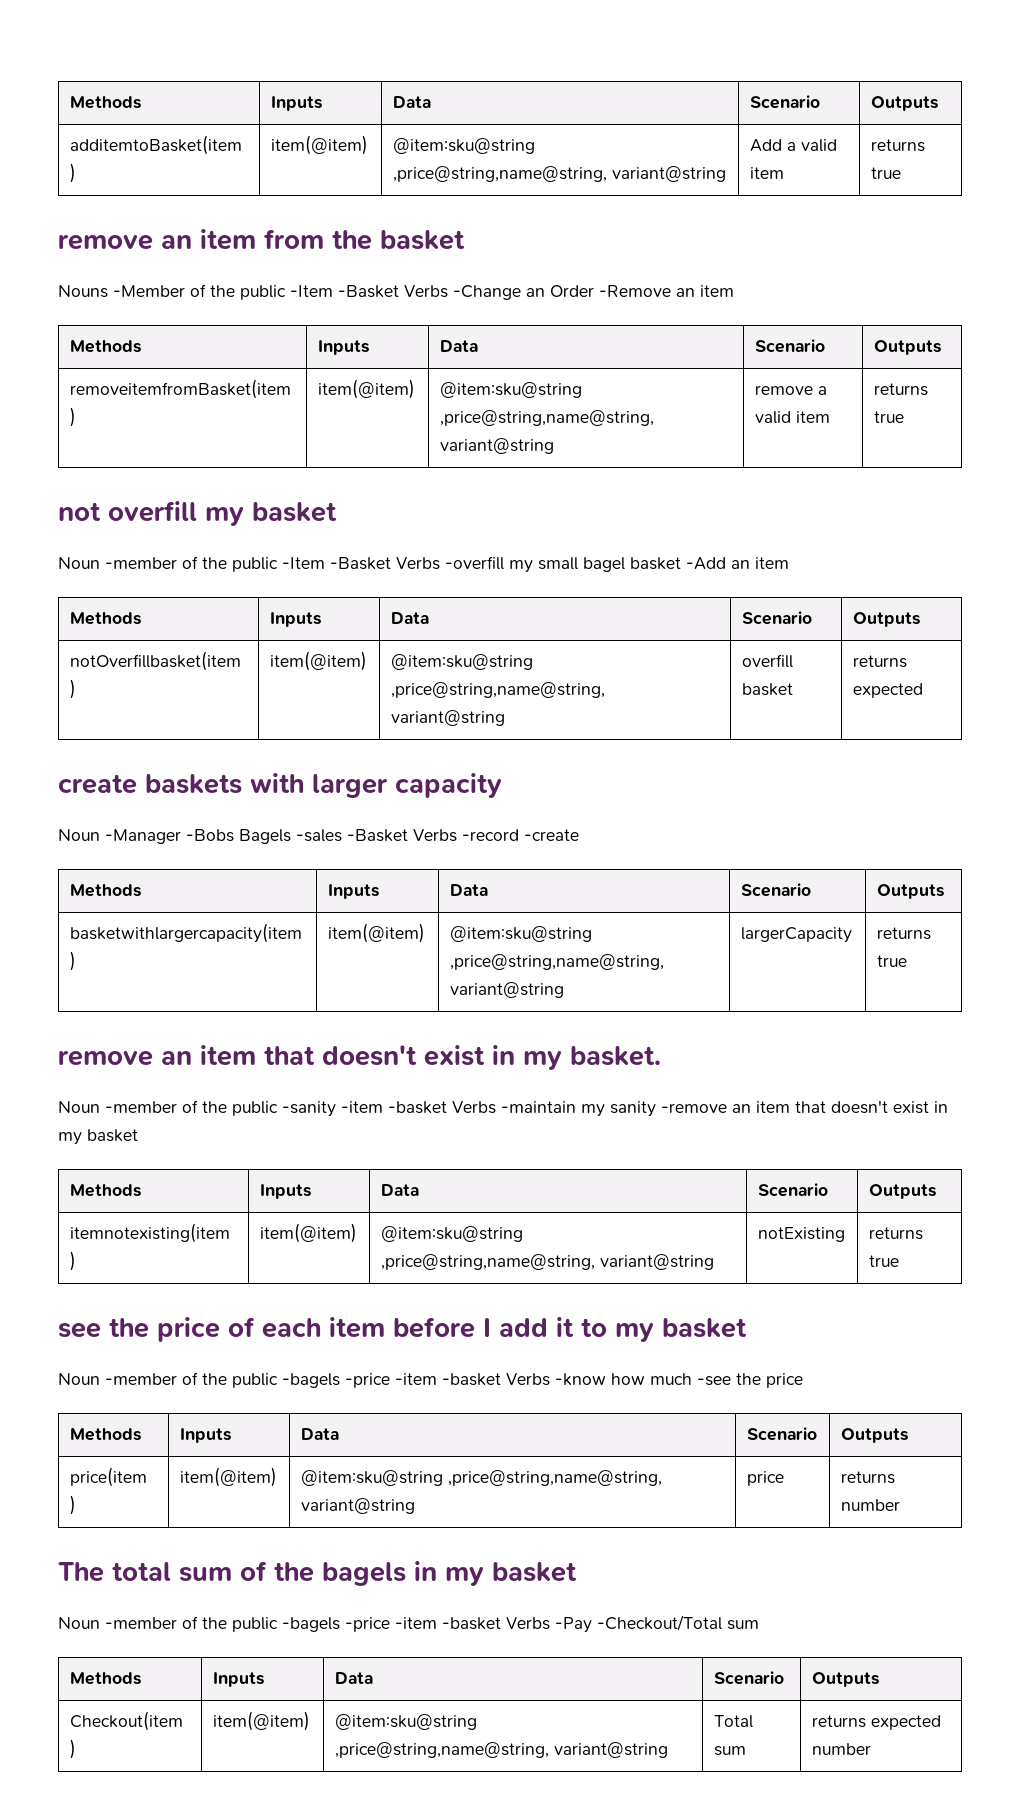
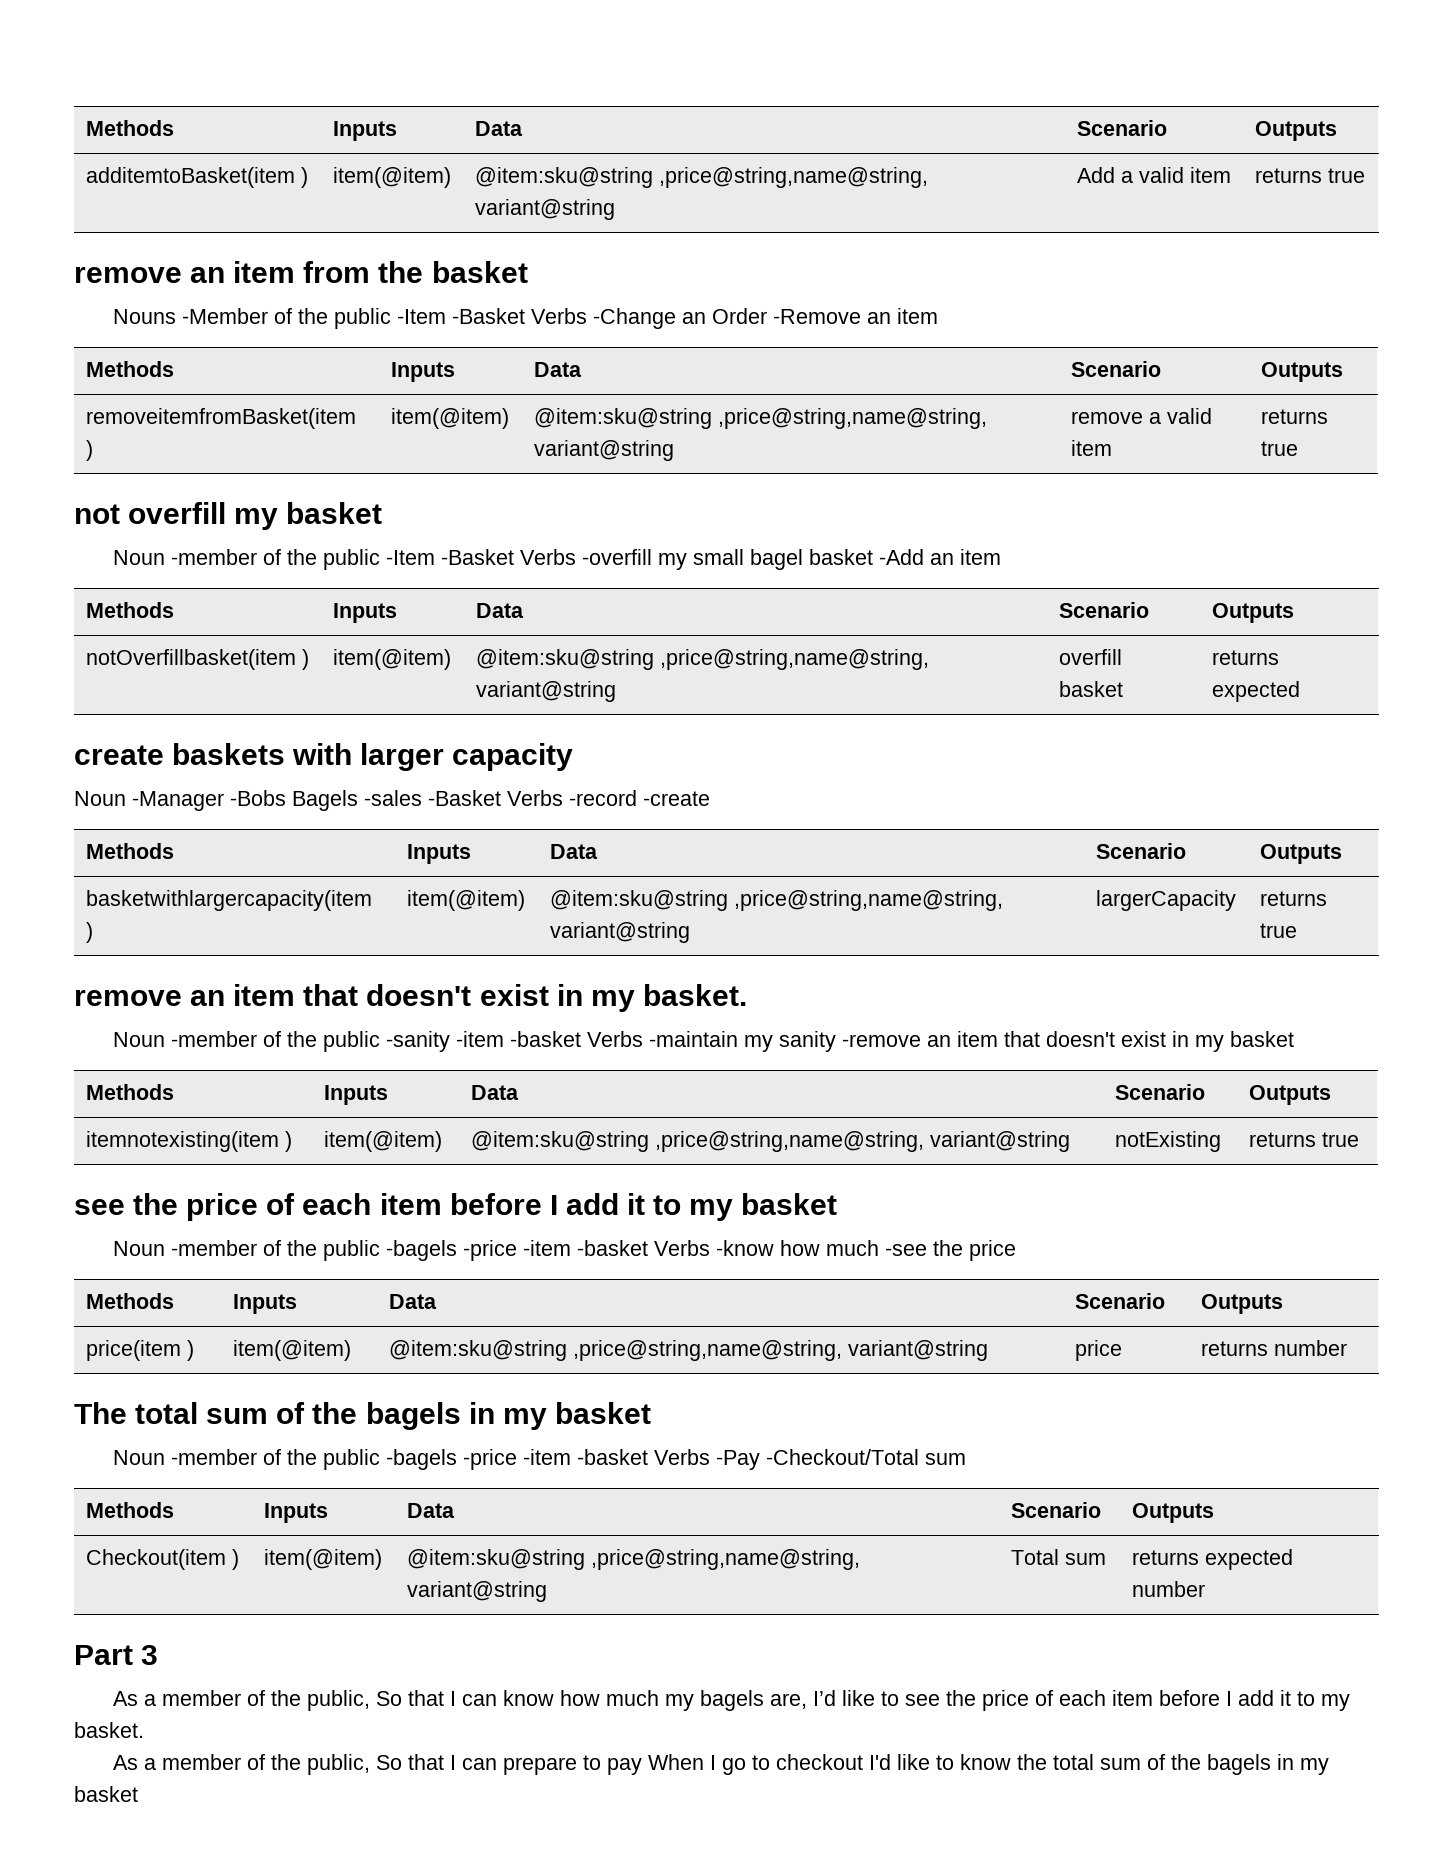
(871, 1749) none -> [74,1645,159,1665] [113,1690,1351,1711] [74,1722,144,1738] [113,1754,1330,1775] [74,1786,138,1802] // Part 3 // As a member of the public, So that I can know how much my bagels are, I’d like to see the price of each item before I add it to my basket. // As a member of the public, So that I can prepare to pay When I go to checkout I'd like to know the total sum of the bagels in my basket

